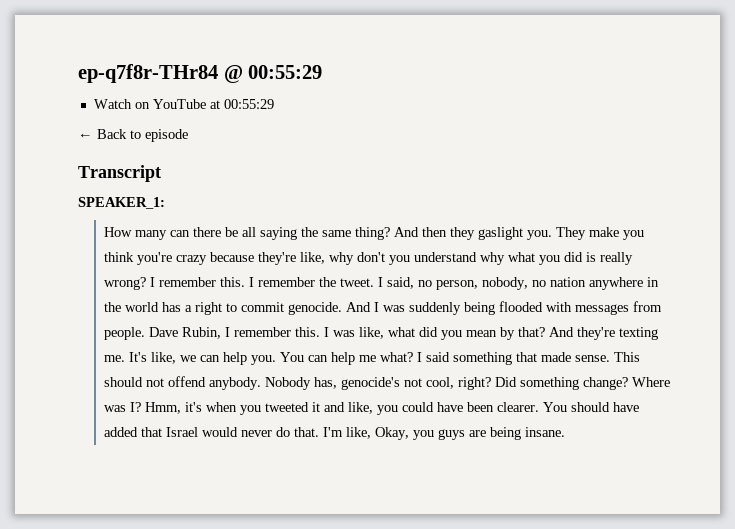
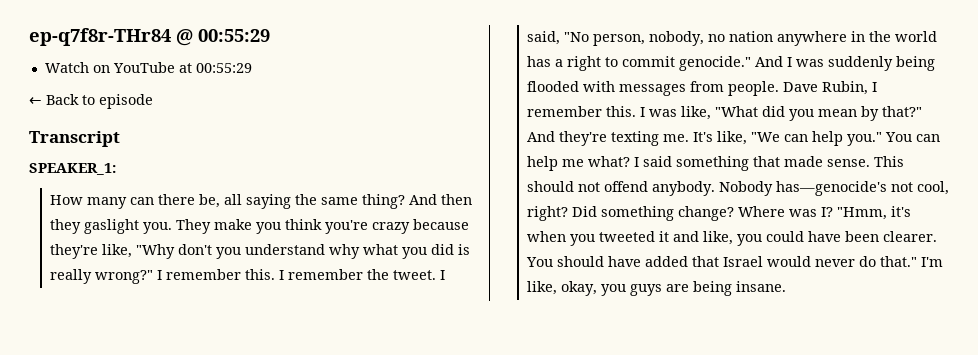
[225,227,239,237] be -> [198,194,220,208] be,
[329,252,355,265] why -> [135,244,175,259] "Why
[104,277,147,290] wrong? -> [94,270,153,284] wrong?"
[418,280,433,287] no -> [563,32,589,42] "No
[288,302,343,315] genocide. -> [678,56,751,71] genocide."
[388,327,416,337] what -> [714,106,758,117] "What
[518,327,546,337] that? -> [881,106,922,117] that?"
[180,352,277,365] we can help you. -> [750,131,882,146] "We can help you."
[314,377,401,390] has, genocide's -> [775,181,887,196] has—genocide's
[145,402,182,414] Hmm, -> [836,207,887,220] "Hmm,
[294,427,320,437] that. -> [879,256,917,267] that."
[375,427,410,440] Okay, -> [560,281,597,296] okay,

